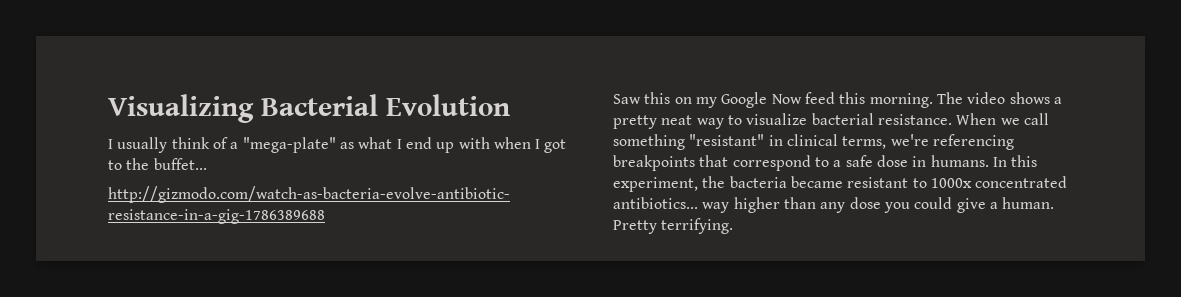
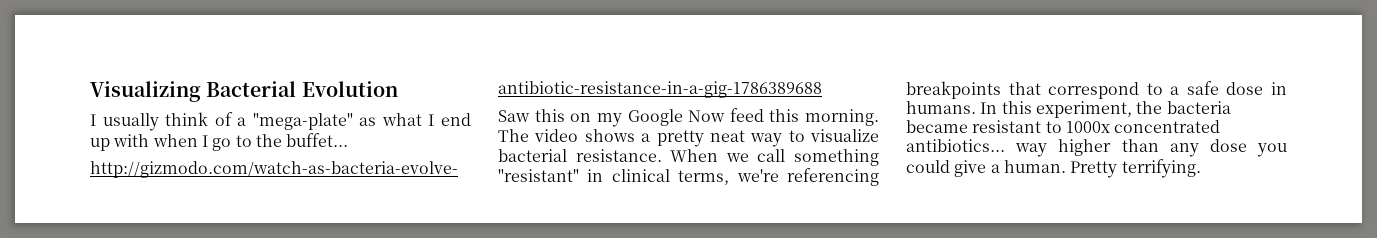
[544,139,567,153] got -> [212,138,232,151] go

